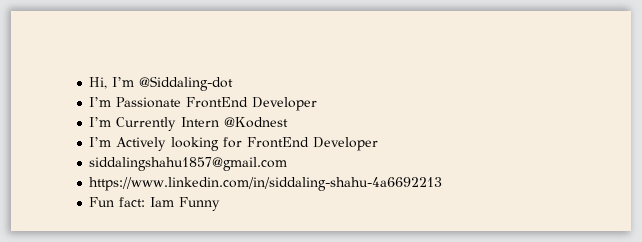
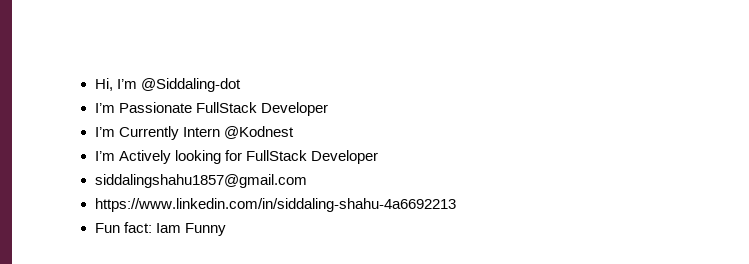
[186,97,249,108] FrontEnd -> [195,102,257,113] FullStack
[247,137,310,148] FrontEnd -> [245,150,307,161] FullStack

